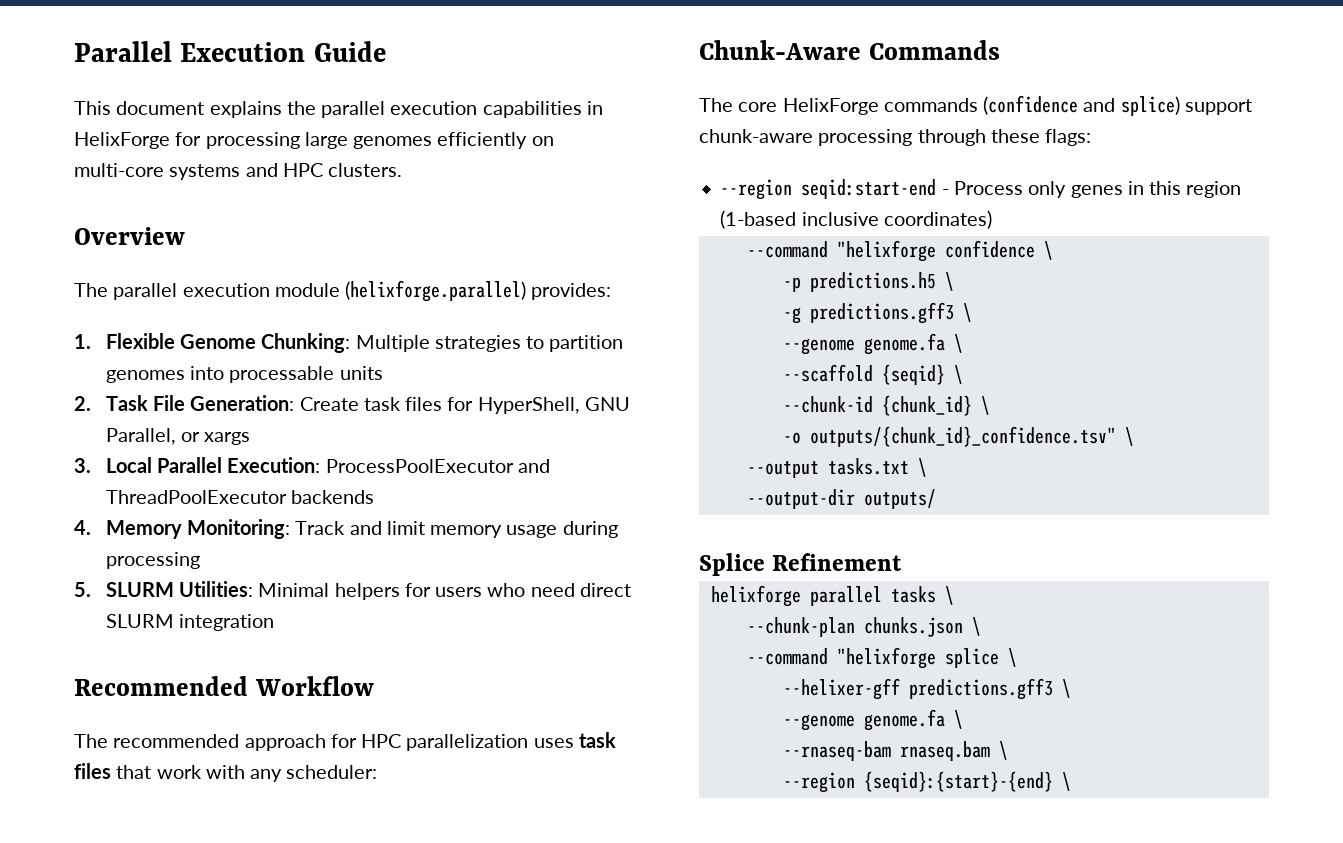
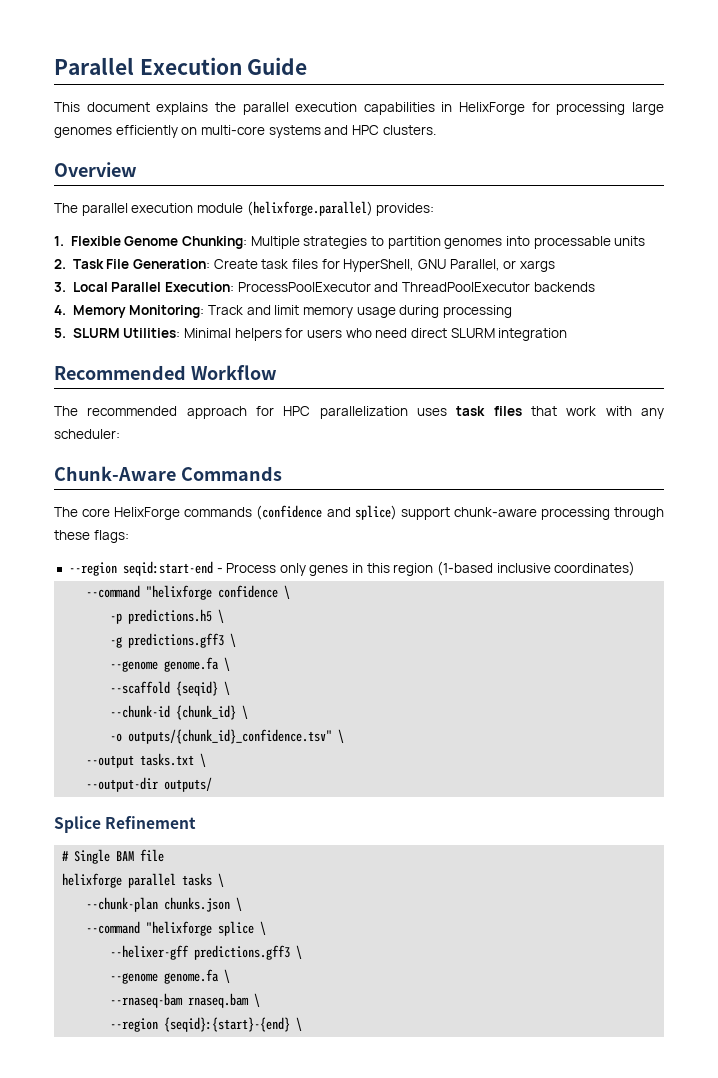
(903, 562) none -> [62,849,165,864] // # Single BAM file

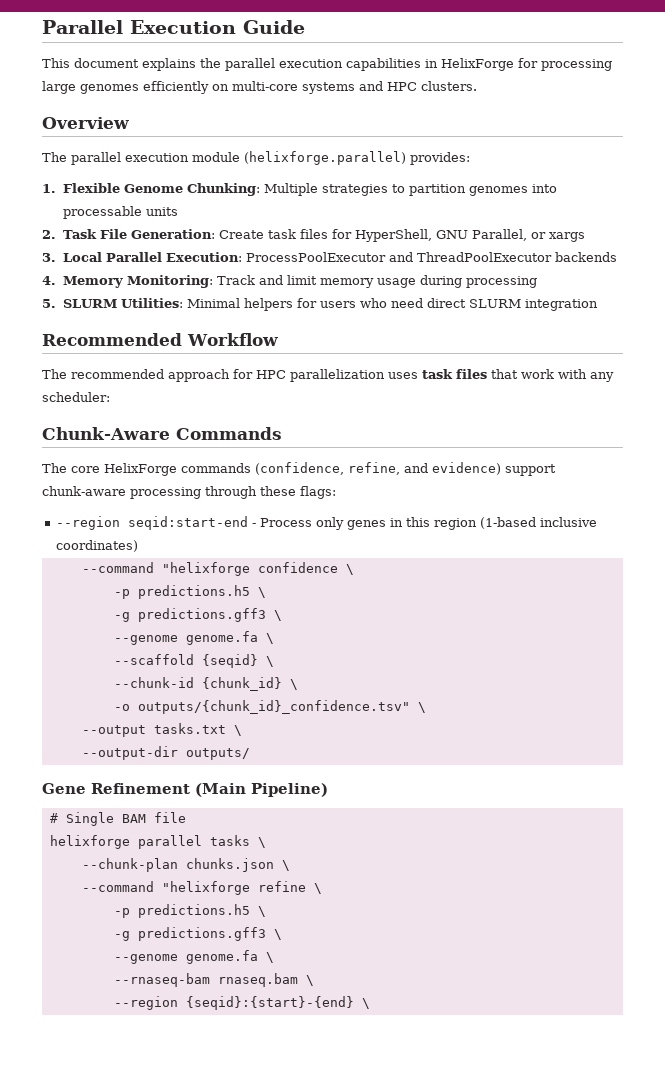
[256,505,397,520] (confidence and splice) -> [255,462,501,475] (confidence, refine, and evidence)
[54,816,101,833] Splice -> [42,783,86,794] Gene
(197, 822) none -> [195,783,328,797] (Main Pipeline)
[218,921,267,936] [110,945,190,960] splice \ // --helixer-gff -> [257,881,322,894] [113,904,266,918] [113,931,130,941] refine \ // -p predictions.h5 \ // -g

